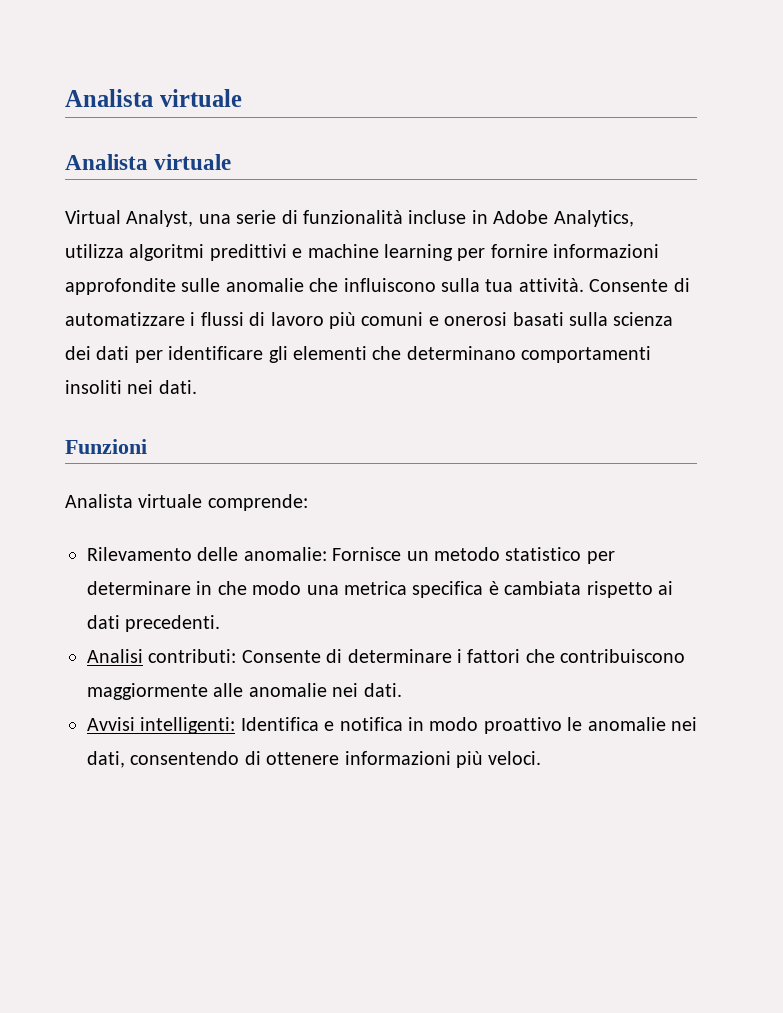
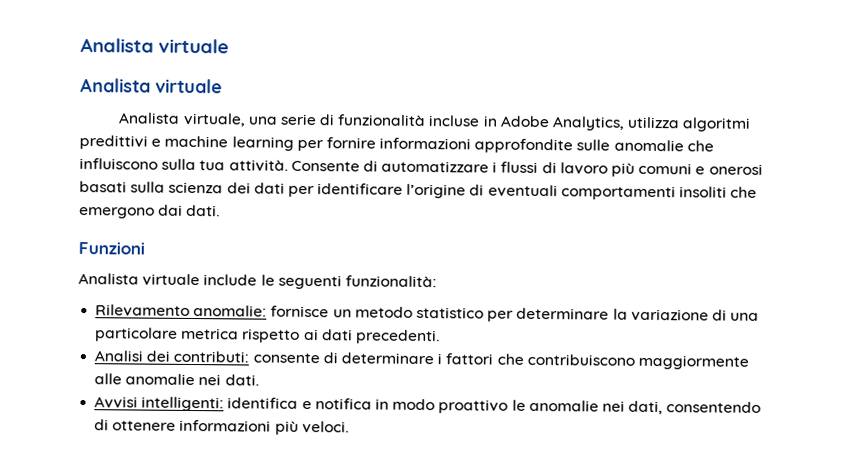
[65,210,194,227] Virtual Analyst, -> [118,112,246,127] Analista virtuale,
[268,346,652,363] [65,380,197,394] [65,439,147,454] [65,494,308,511] [87,547,402,561] gli elementi che determinano comportamenti insoliti nei dati. // Funzioni // Analista virtuale comprende: // Rilevamento delle anomalie: Fornisce -> [406,183,758,201] [79,204,221,219] [78,242,145,255] [78,273,437,290] [95,304,330,318] l’origine di eventuali comportamenti insoliti che emergono dai dati. // Funzioni // Analista virtuale include le seguenti funzionalità: // Rilevamento anomalie: fornisce
[196,581,582,598] in che modo una metrica specifica è cambiata -> [612,308,760,322] [95,327,240,342] la variazione di una particolare metrica
[148,649,321,663] contributi: Consente -> [146,350,320,364] dei contributi: consente
[240,717,319,731] Identifica -> [227,397,299,409] identifica

